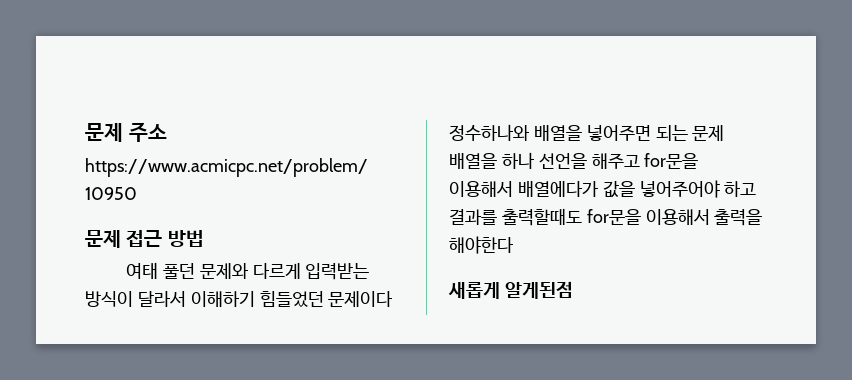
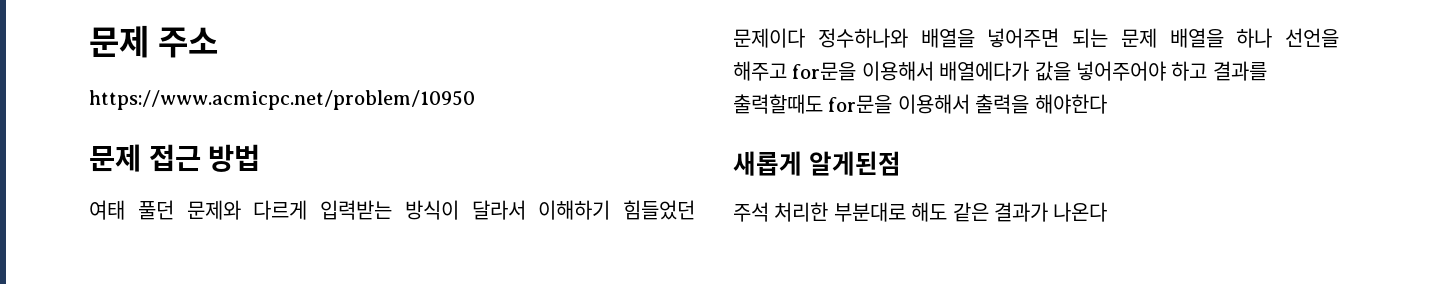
(574, 290) none -> [733,202,1108,222] // 주석 처리한 부분대로 해도 같은 결과가 나온다

